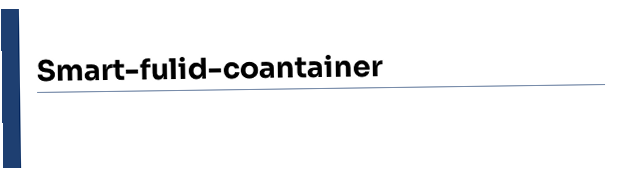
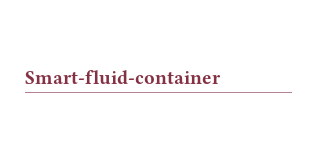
[36,54,383,82] Smart-fulid-coantainer -> [25,70,221,85] Smart-fluid-container

